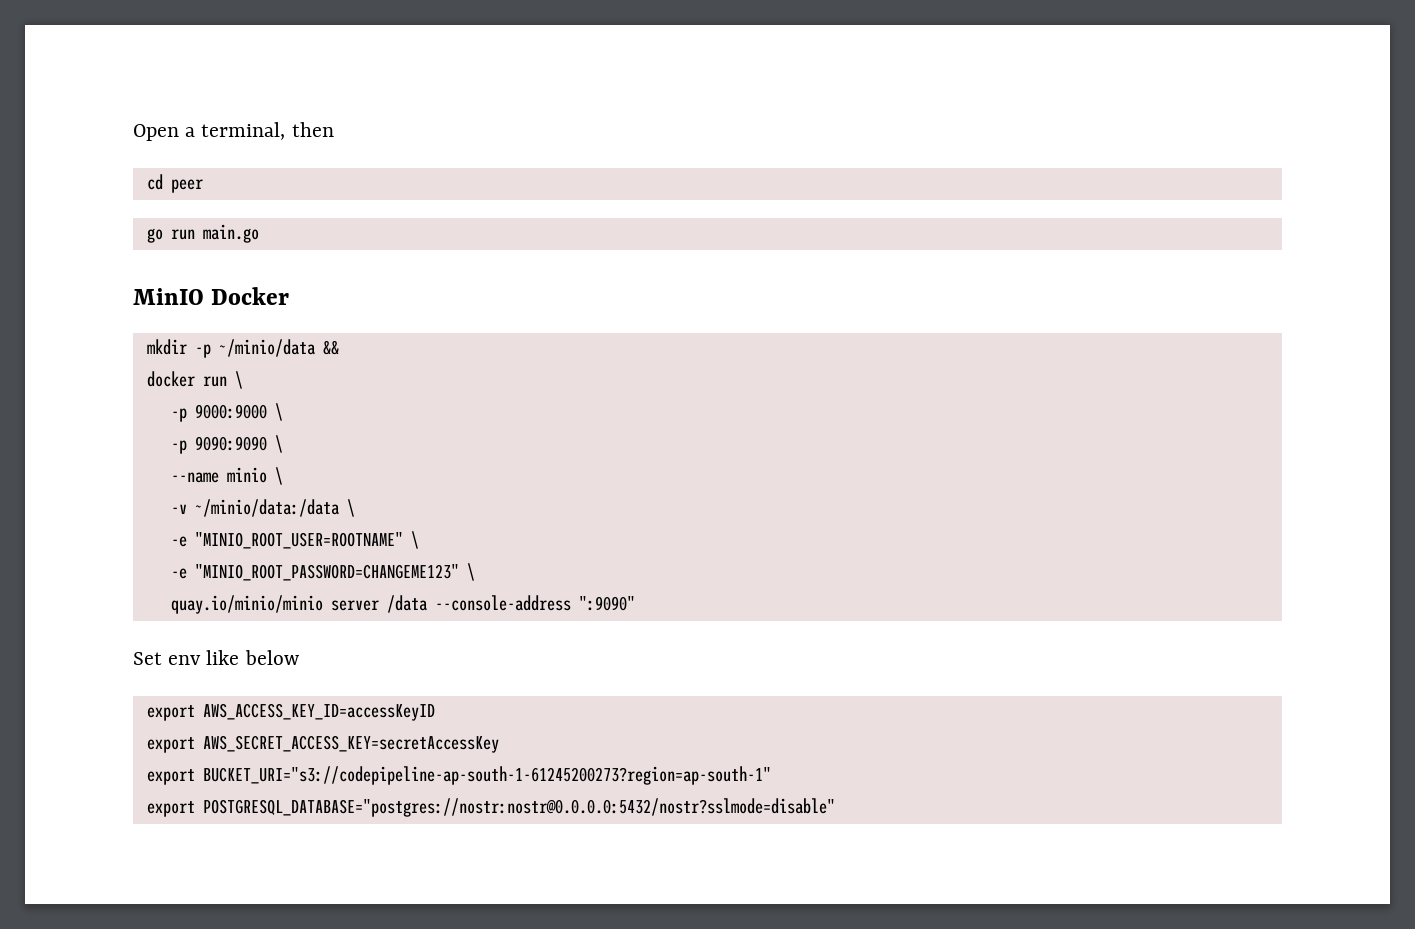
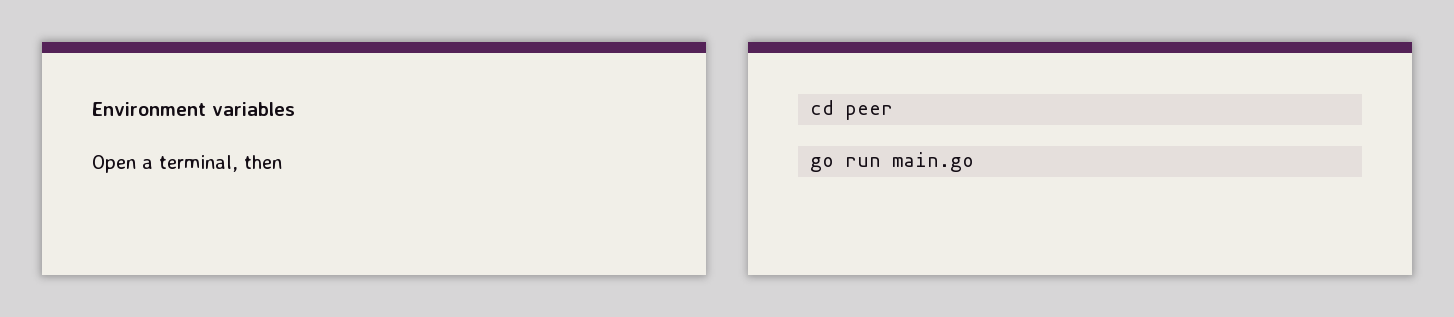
(133, 132) none -> [92,102,295,116] Environment variables //
[133,287,290,305] [146,339,339,358] [146,371,243,389] [170,403,283,422] [170,435,283,454] [170,467,283,485] [170,499,355,517] [170,531,419,549] [170,563,475,581] [170,595,635,614] [133,650,299,665] [146,703,435,721] [146,735,499,753] [146,766,771,785] [146,798,835,817] // MinIO Docker // mkdir -p ~/minio/data && // docker run \ // -p 9000:9000 \ // -p 9090:9090 \ // --name minio \ // -v ~/minio/data:/data \ // -e "MINIO_ROOT_USER=ROOTNAME" \ // -e "MINIO_ROOT_PASSWORD=CHANGEME123" \ // quay.io/minio/minio server /data --console-address ":9090" // Set env like below // export AWS_ACCESS_KEY_ID=accessKeyID // export AWS_SECRET_ACCESS_KEY=secretAccessKey // export BUCKET_URI="s3://codepipeline-ap-south-1-61245200273?region=ap-south-1" // export POSTGRESQL_DATABASE="postgres://nostr:nostr@0.0.0.0:5432/nostr?sslmode=disable" -> (975, 162) none

